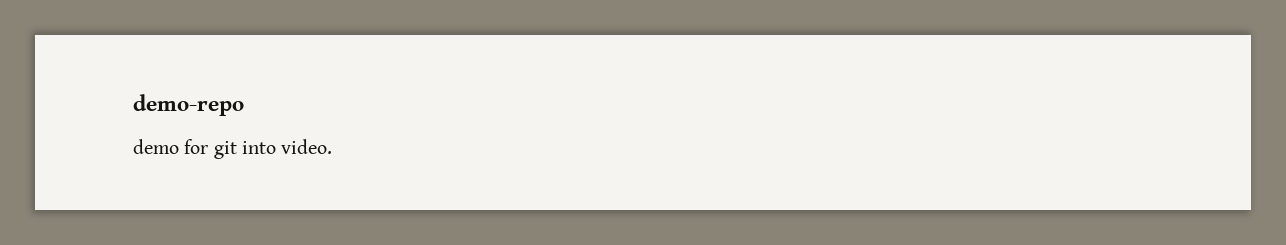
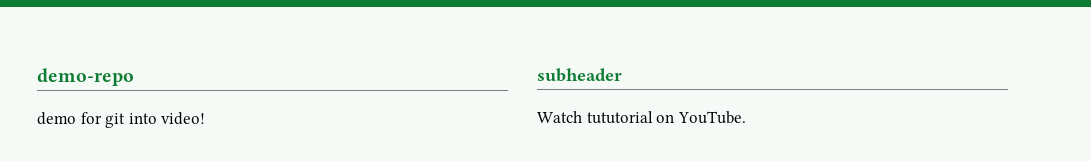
[281,139,333,154] video. -> [161,112,206,125] [537,68,622,82] [537,111,746,124] video! // subheader // Watch tututorial on YouTube.

